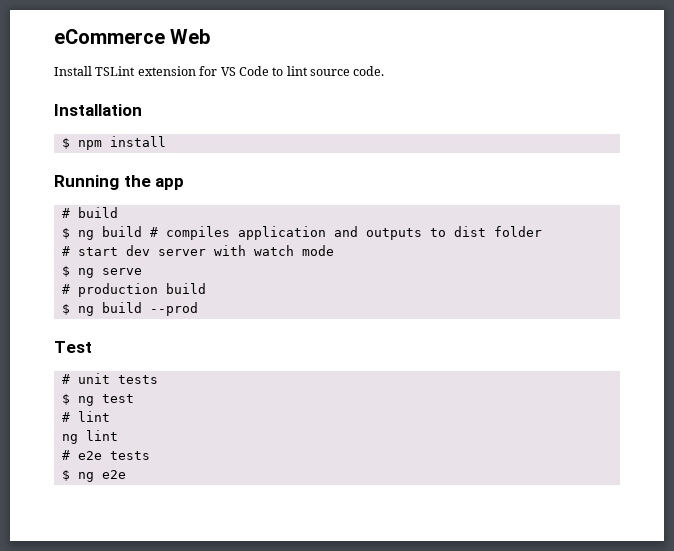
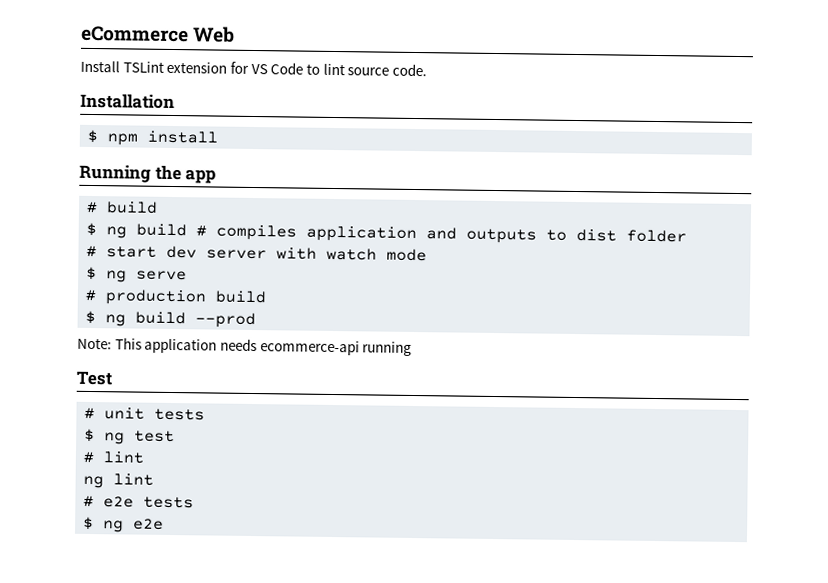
(198, 309) none -> [77,337,413,356] // Note: This application needs ecommerce-api running

